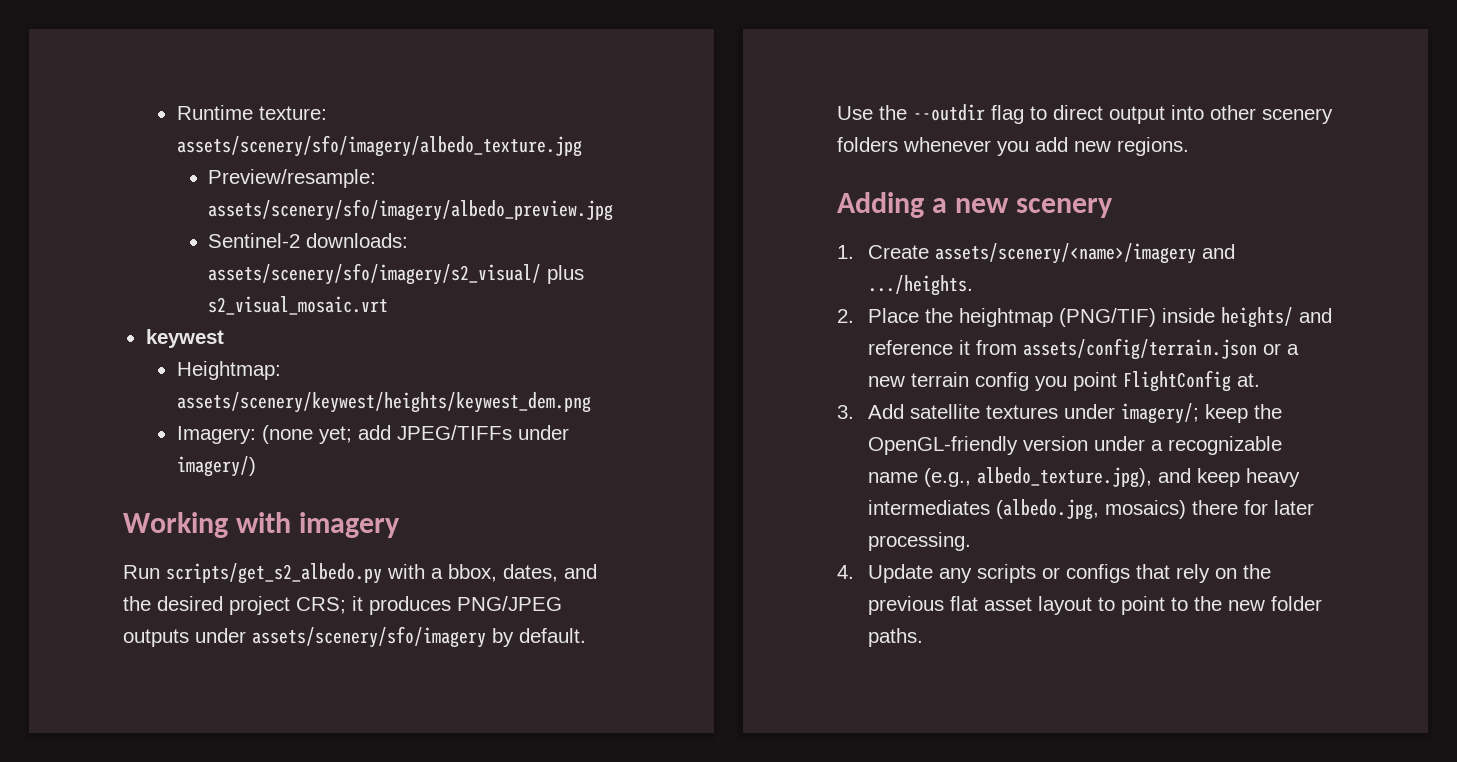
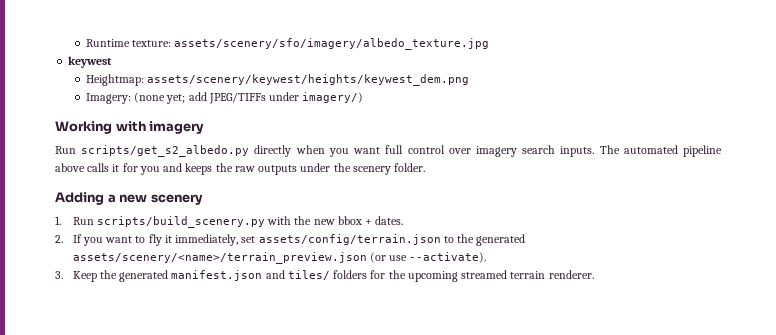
[208,169,377,188] [208,199,614,221] [208,233,409,248] [208,263,585,285] [208,296,389,315] // Preview/resample: assets/scenery/sfo/imagery/albedo_preview.jpg // Sentinel-2 downloads: assets/scenery/sfo/imagery/s2_visual/ plus s2_visual_mosaic.vrt -> (490, 44) none
[387,564,597,582] [123,596,562,615] [123,626,586,648] [837,104,1333,124] [837,137,1189,156] with a bbox, dates, and the desired project CRS; it produces PNG/JPEG outputs under assets/scenery/sfo/imagery by default. Use the --outdir flag to direct output into other scenery folders whenever you add new regions. -> [254,145,722,157] [55,163,426,175] directly when you want full control over imagery search inputs. The automated pipeline above calls it for you and keeps the raw outputs under the scenery folder.
[868,243,1236,264] [868,275,974,296] [837,307,1333,328] [868,338,1300,360] [868,370,1261,392] [837,403,1283,424] [868,436,1283,455] [868,467,1301,488] [868,499,1315,520] [868,532,972,551] [837,564,1272,583] [868,596,1323,615] [868,628,924,647] Create assets/scenery/<name>/imagery and .../heights. // 2. Place the heightmap (PNG/TIF) inside heights/ and reference it from assets/config/terrain.json or a new terrain config you point FlightConfig at. // 3. Add satellite textures under imagery/; keep the OpenGL-friendly version under a recognizable name (e.g., albedo_texture.jpg), and keep heavy intermediates (albedo.jpg, mosaics) there for later processing. // 4. Update any scripts or configs that rely on the previous flat asset layout to point to the new folder paths. -> [72,216,404,228] [55,234,526,246] [72,252,487,264] [55,270,594,282] Run scripts/build_scenery.py with the new bbox + dates. // 2. If you want to fly it immediately, set assets/config/terrain.json to the generated assets/scenery/<name>/terrain_preview.json (or use --activate). // 3. Keep the generated manifest.json and tiles/ folders for the upcoming streamed terrain renderer.

